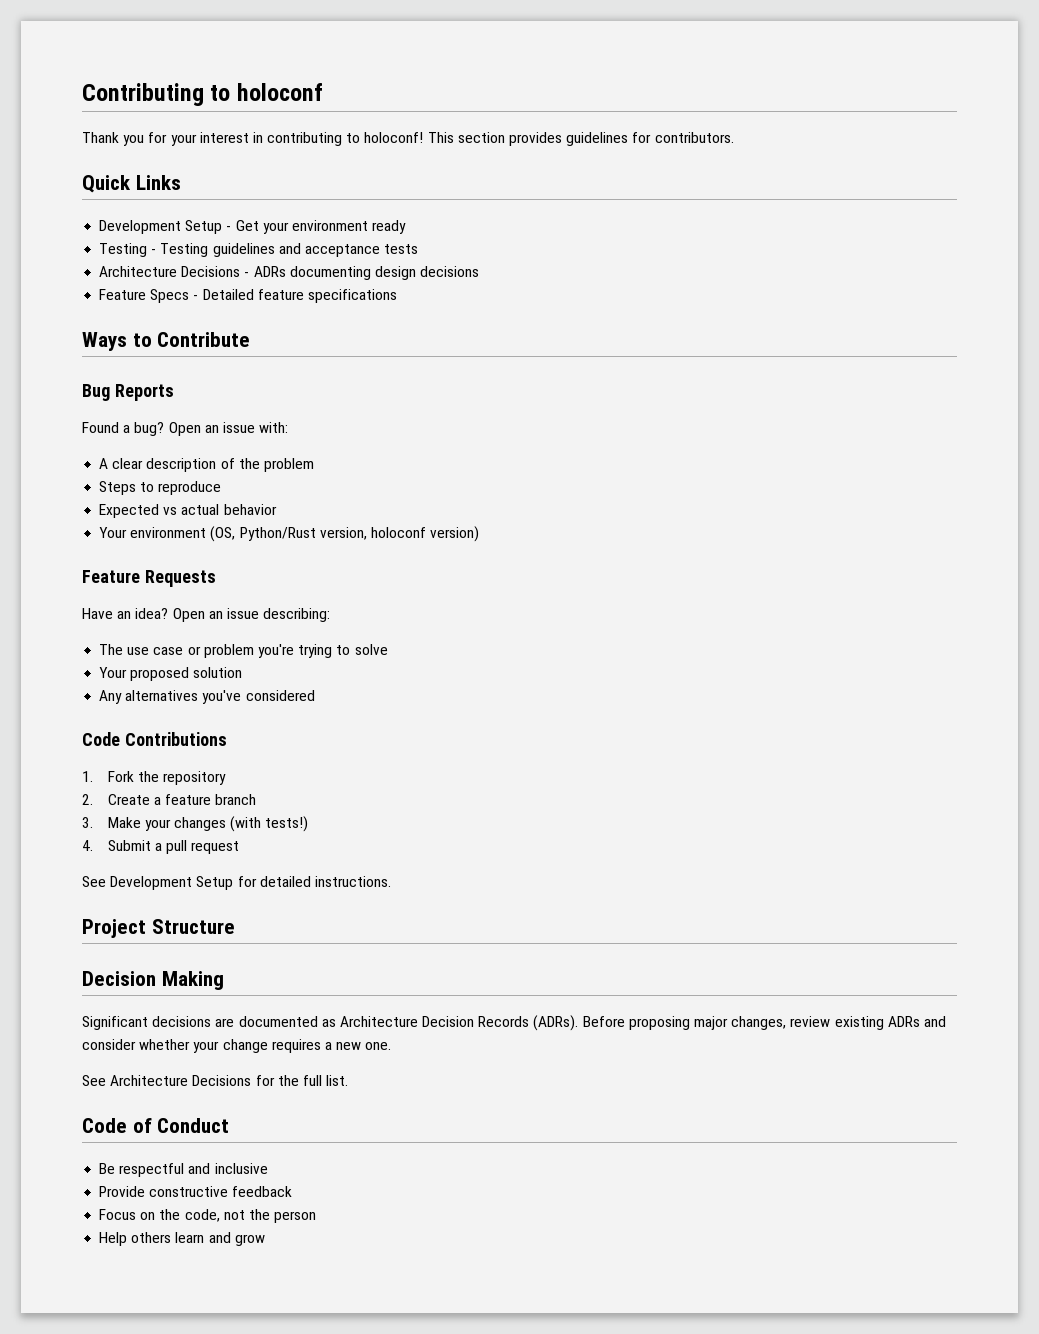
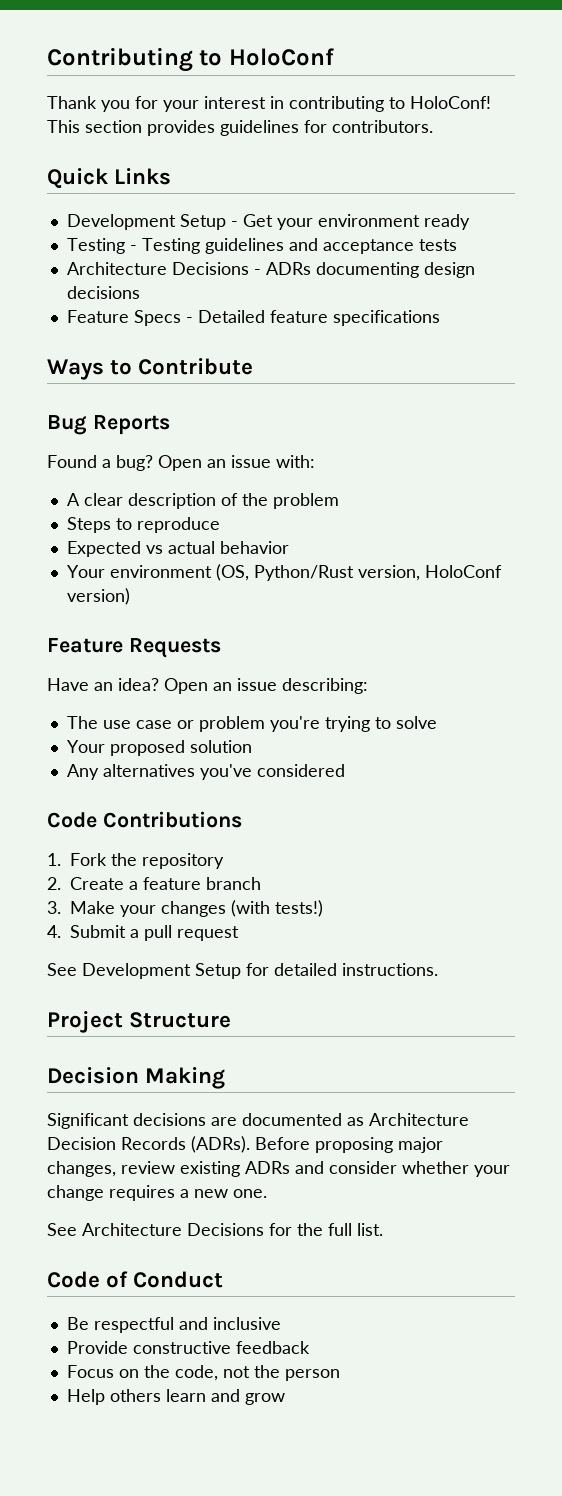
[236,83,323,101] holoconf -> [228,48,334,66] HoloConf
[364,132,424,143] holoconf! -> [410,96,491,109] HoloConf!
[370,527,426,538] holoconf -> [424,565,502,578] HoloConf

